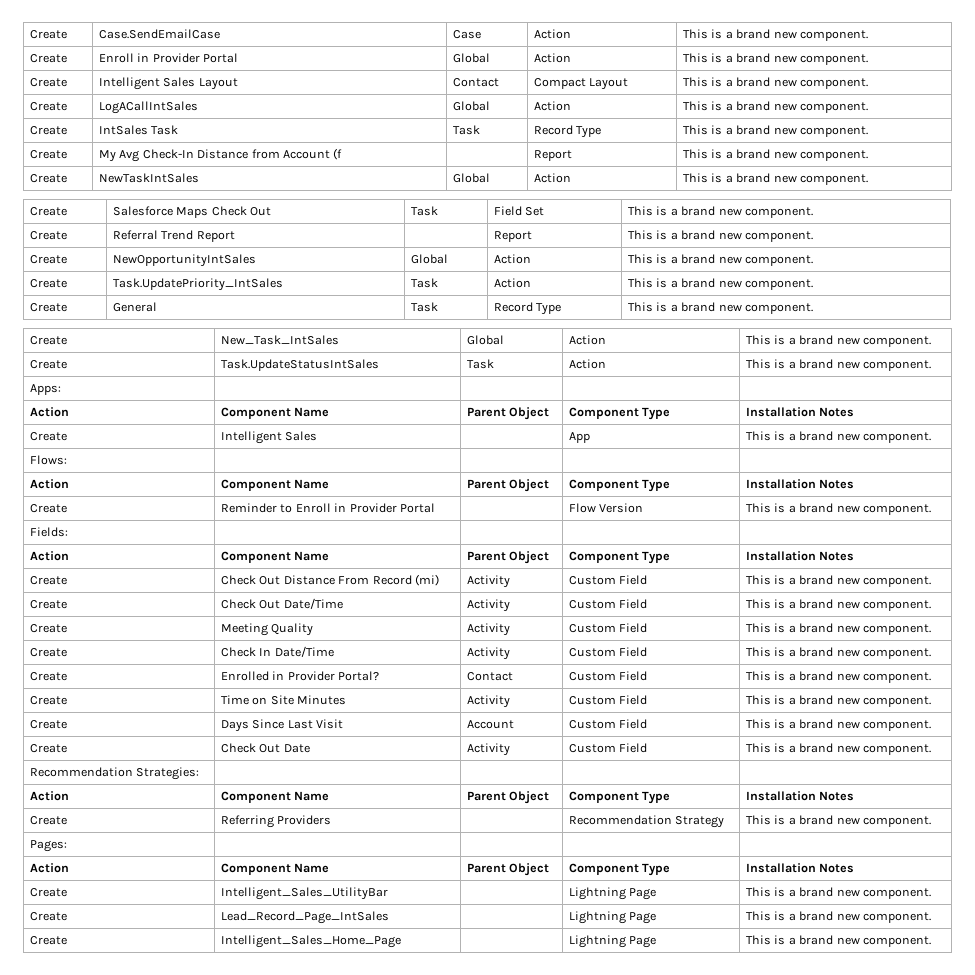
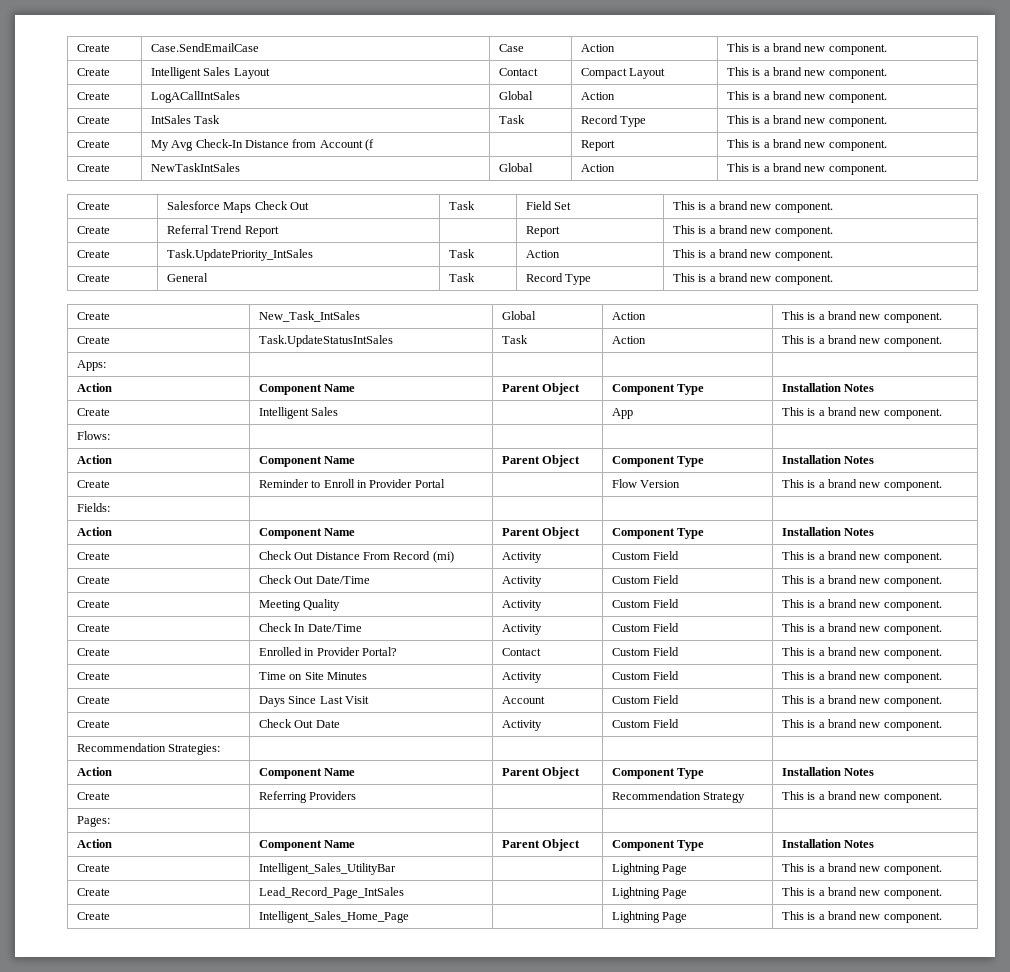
[30,54,68,63] [99,53,239,63] [453,53,491,63] [534,53,572,63] [683,53,868,65] // Create | Enroll in Provider Portal | Global | Action | This is a brand new component. -> (887, 49) none
[30,255,68,264] [113,254,257,267] [411,254,449,264] [494,254,532,264] [628,254,813,266] // Create | NewOpportunityIntSales | Global | Action | This is a brand new component. -> (833, 231) none

